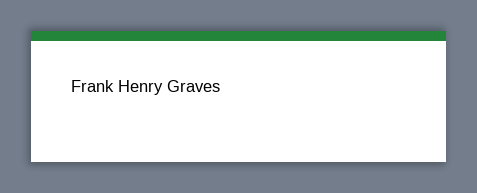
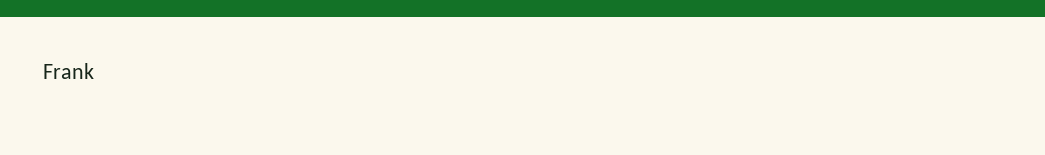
[118,80,220,95] Henry Graves -> (94, 71) none

